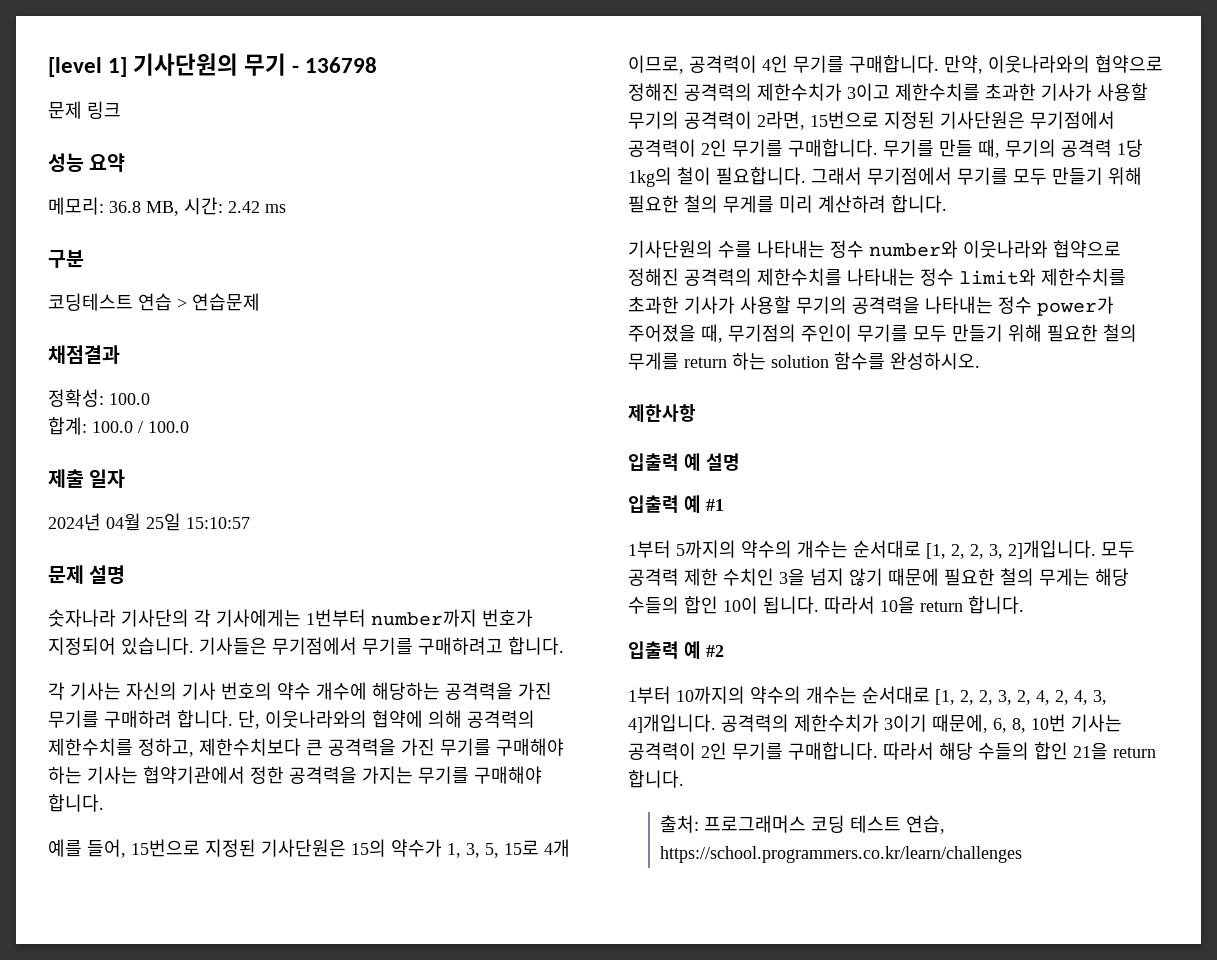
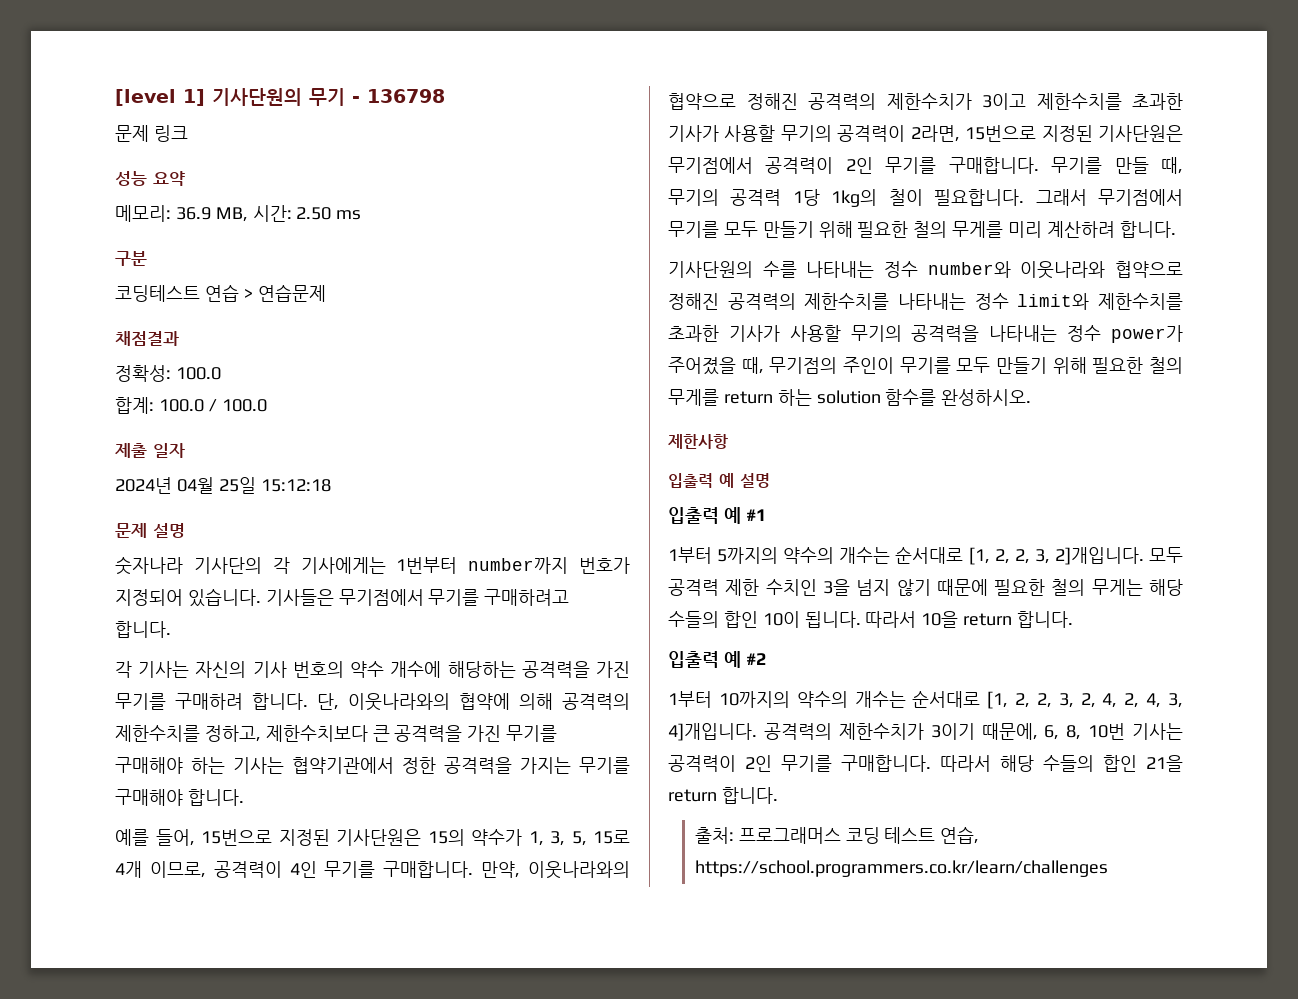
[109,201,141,213] 36.8 -> [175,207,211,220] 36.9
[228,201,260,213] 2.42 -> [296,207,332,220] 2.50
[186,517,250,529] 15:10:57 -> [260,479,331,492] 15:12:18

